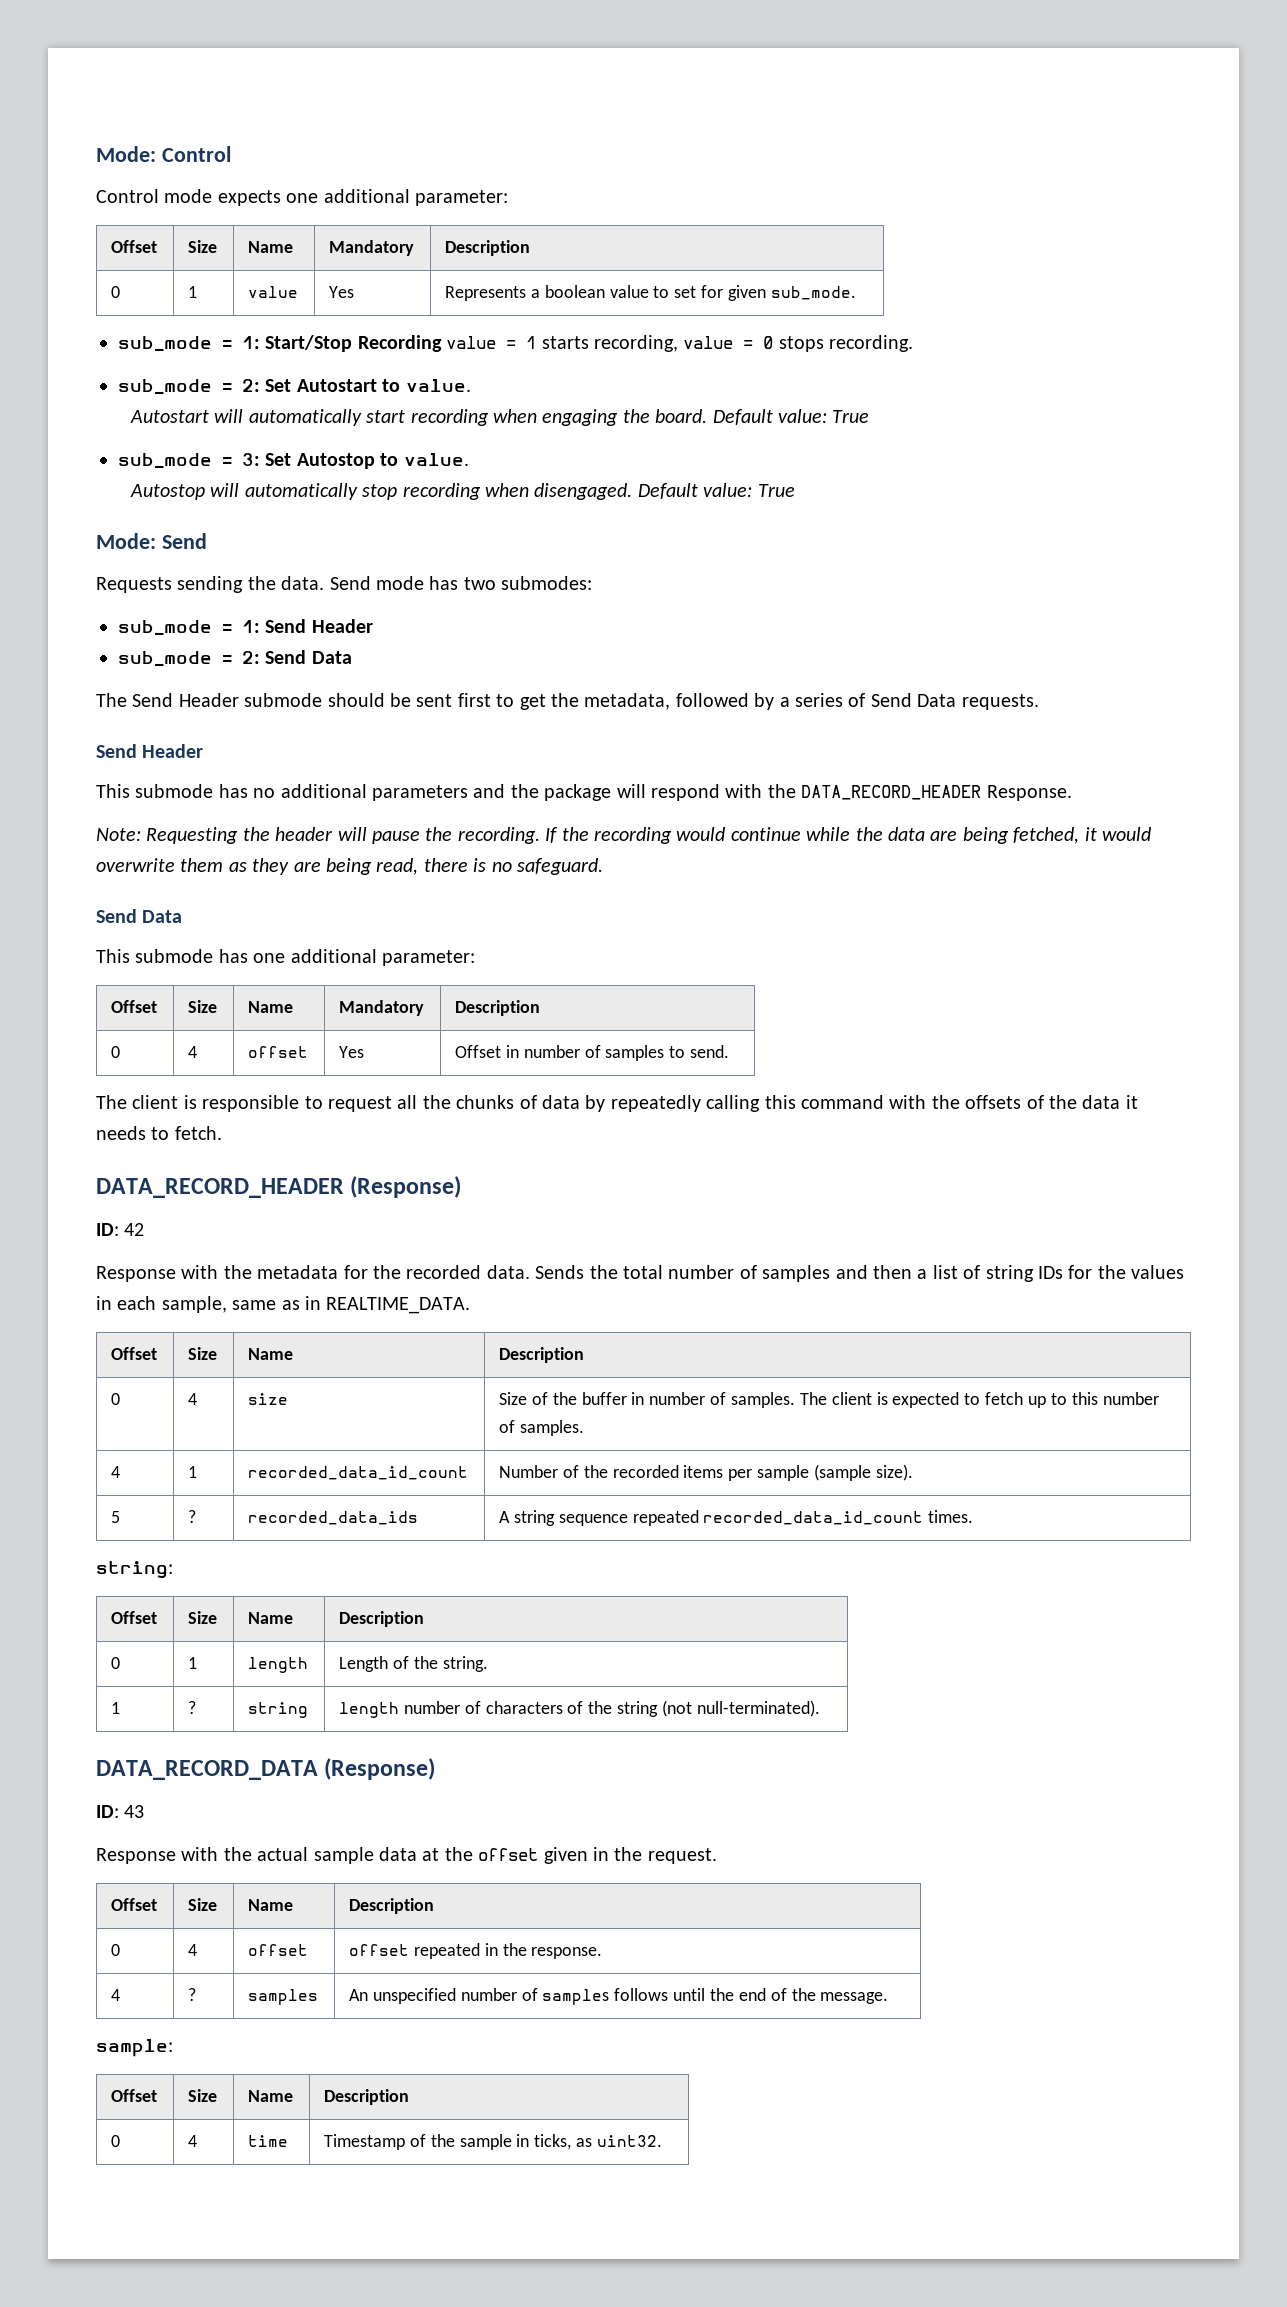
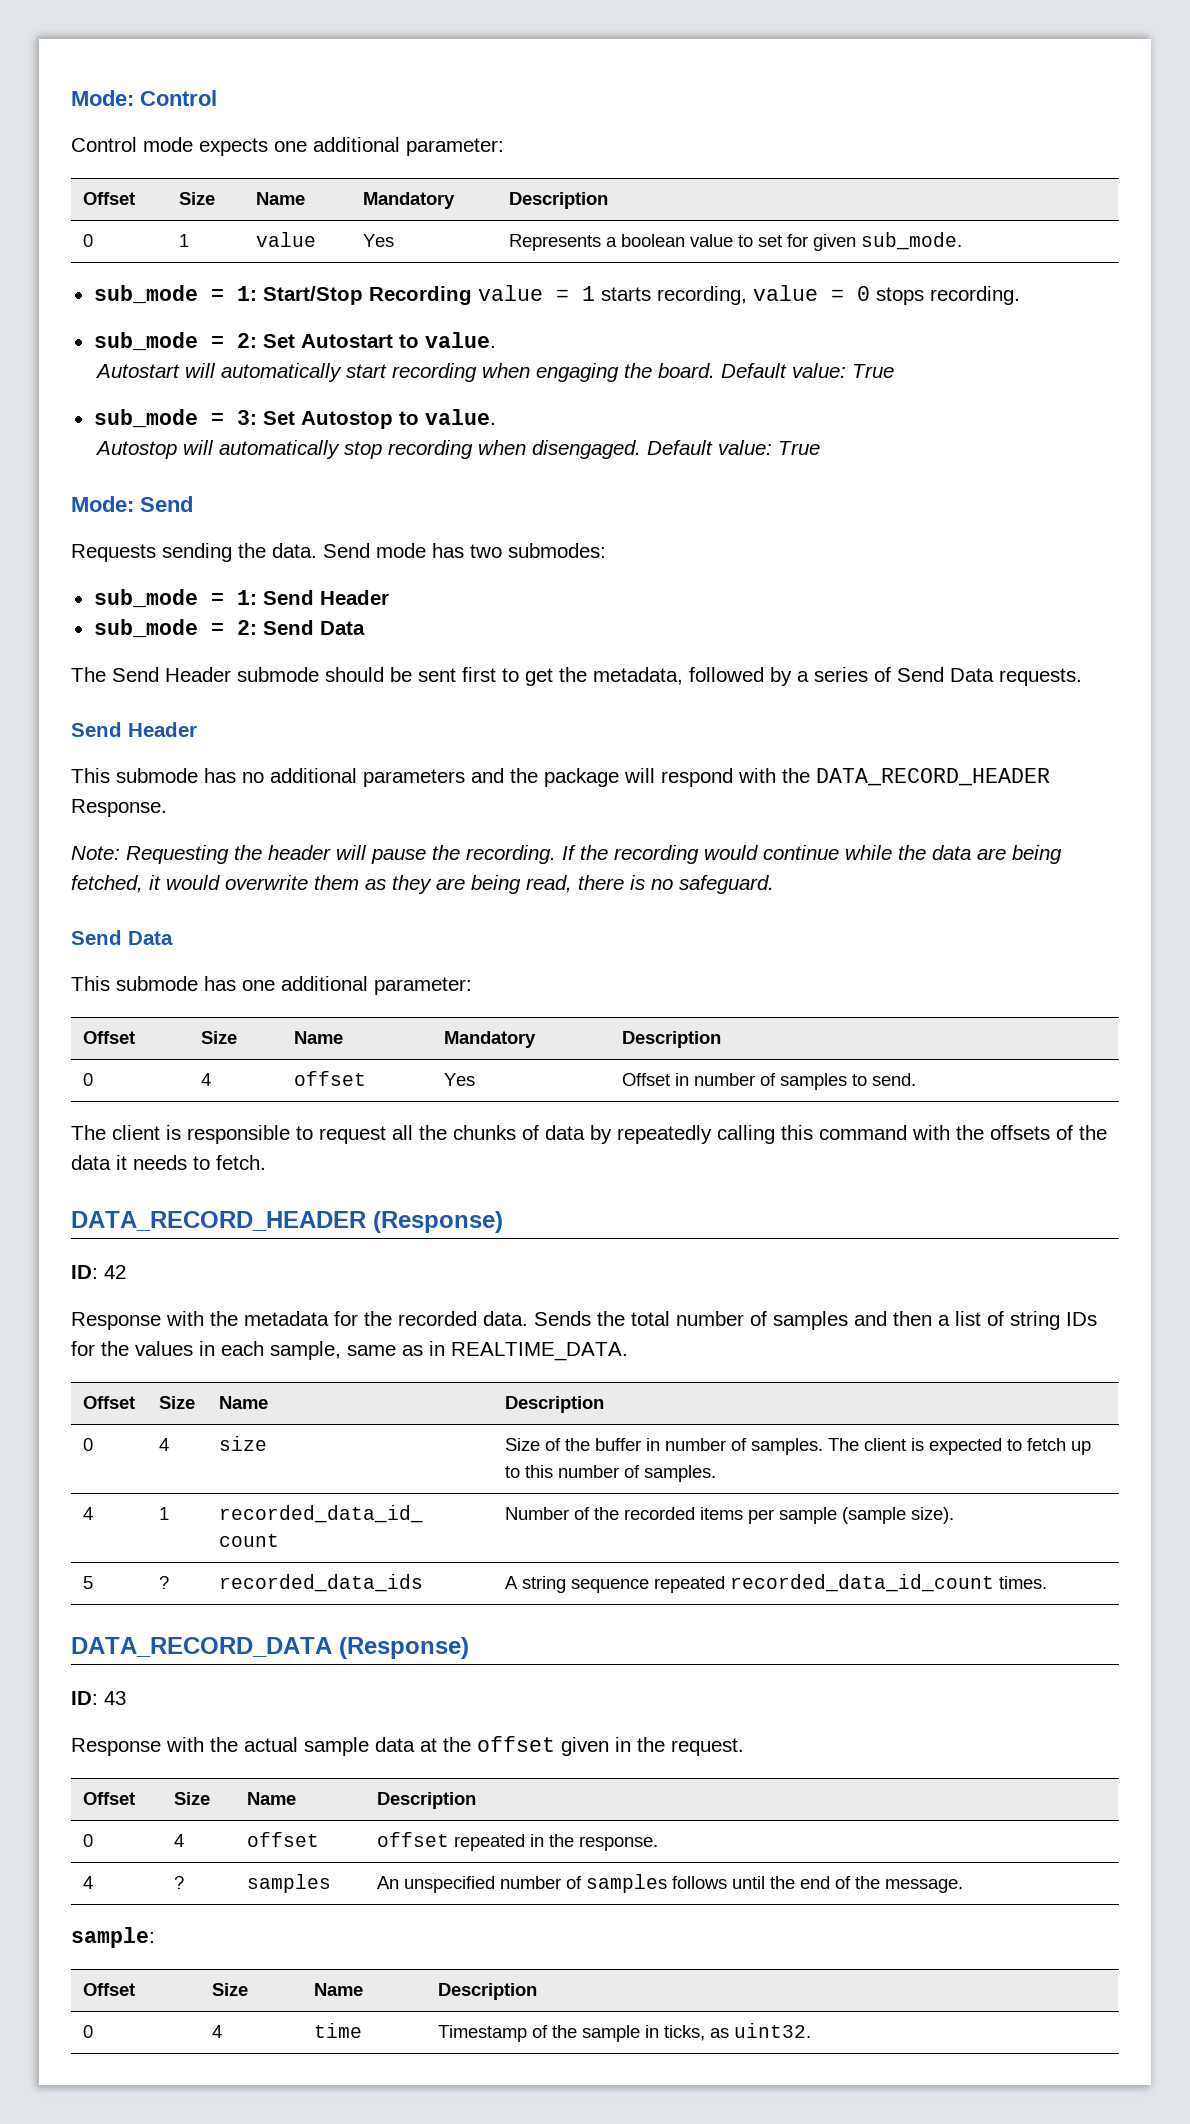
[96,1561,173,1579] [111,1611,158,1624] [188,1611,218,1624] [248,1612,294,1624] [339,1611,425,1627] [111,1657,121,1669] [188,1657,198,1669] [248,1657,309,1673] [339,1656,488,1672] [111,1702,121,1714] [188,1701,197,1714] [248,1702,309,1718] [339,1700,820,1718] // string: // Offset | Size | Name | Description // 0 | 1 | length | Length of the string. // 1 | ? | string | length number of characters of the string (not null-terminated). -> (1047, 1582) none

